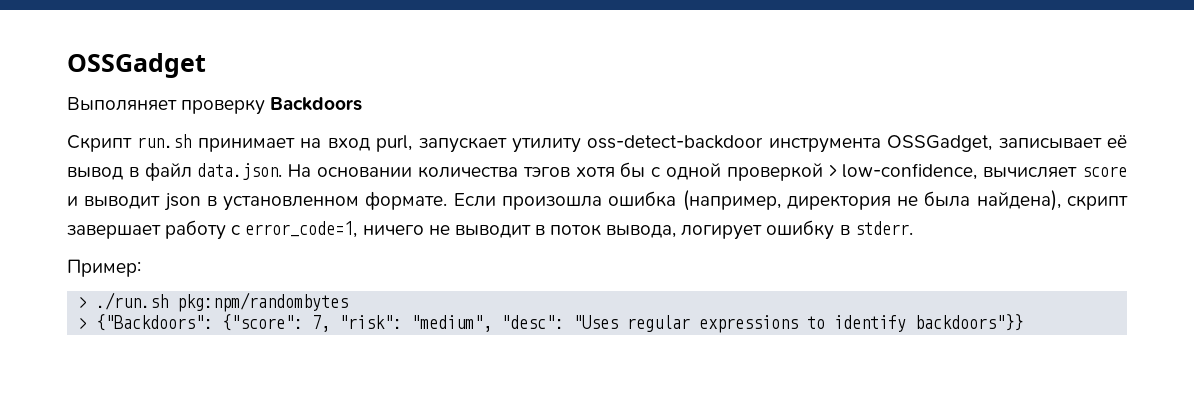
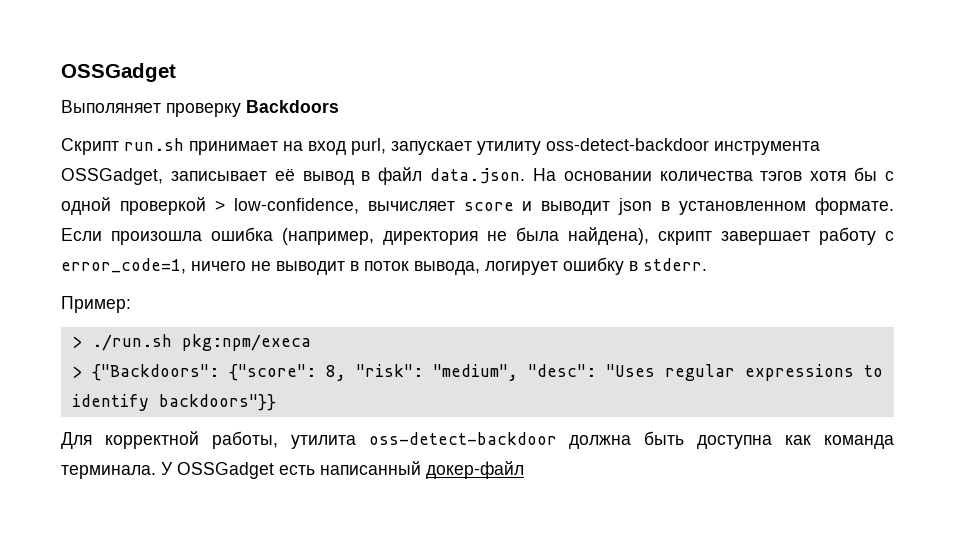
[177,292,349,312] pkg:npm/randombytes -> [181,334,311,351] pkg:npm/execa
[312,315,331,332] 7, -> [325,365,346,381] 8,
(1024, 322) none -> [61,431,895,449] [61,461,524,479] // Для корректной работы, утилита oss-detect-backdoor должна быть доступна как команда терминала. У OSSGadget есть написанный докер-файл

